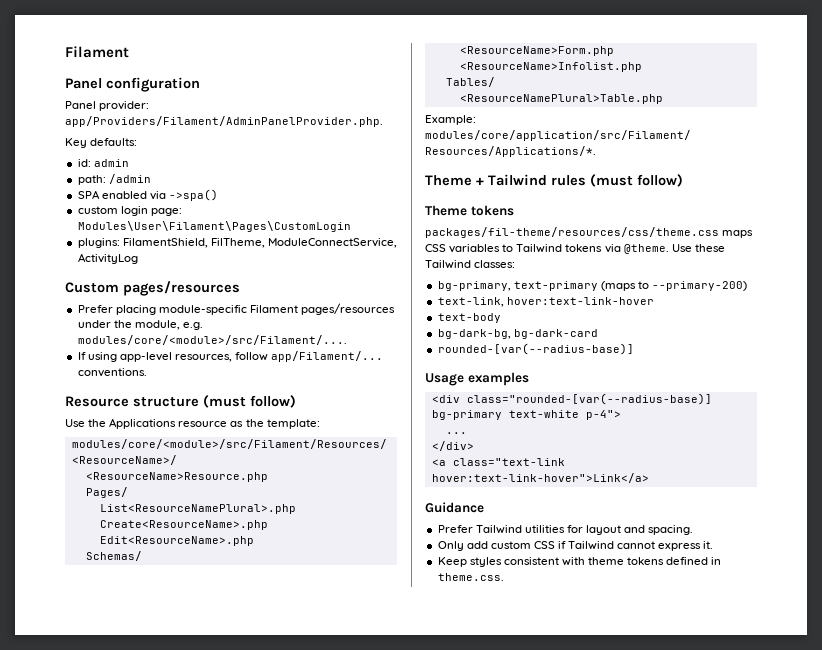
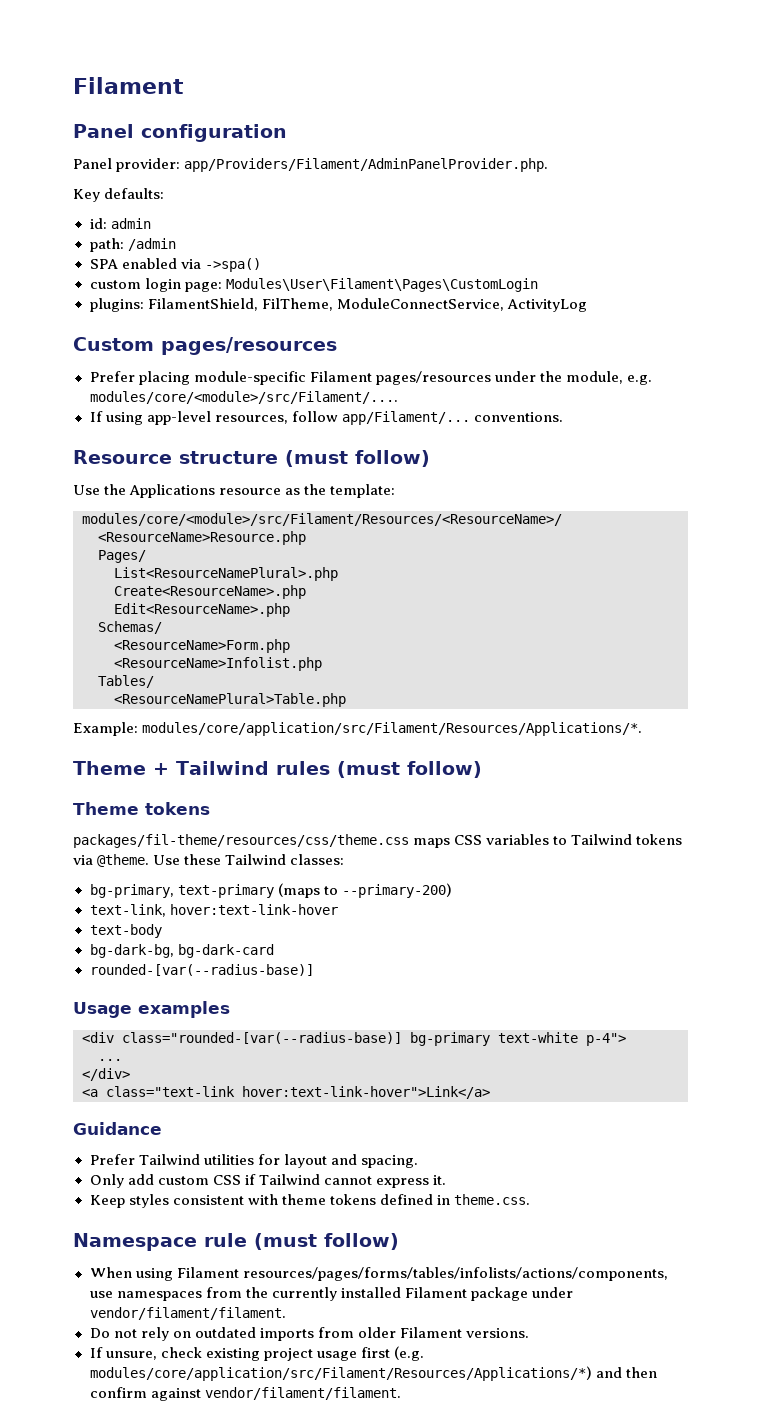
(504, 577) none -> [73,1233,399,1251] [89,1267,668,1281] [89,1287,573,1301] [89,1307,286,1320] [89,1327,529,1341] [89,1346,424,1361] [89,1366,657,1381] [89,1387,401,1401] // Namespace rule (must follow) // When using Filament resources/pages/forms/tables/infolists/actions/components, use namespaces from the currently installed Filament package under vendor/filament/filament. // Do not rely on outdated imports from older Filament versions. // If unsure, check existing project usage first (e.g. modules/core/application/src/Filament/Resources/Applications/*) and then confirm against vendor/filament/filament.

